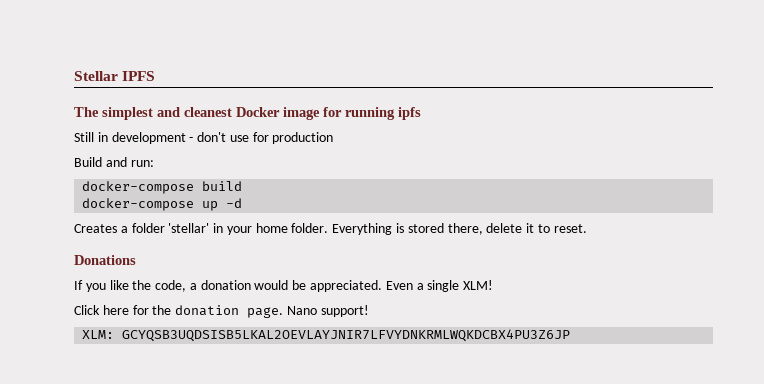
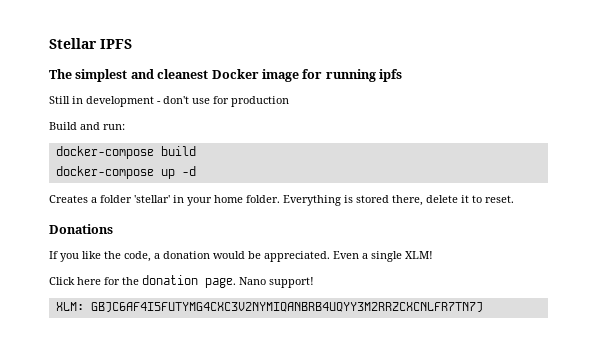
[122,329,571,342] GCYQSB3UQDSISB5LKAL2OEVLAYJNIR7LFVYDNKRMLWQKDCBX4PU3Z6JP -> [90,302,483,312] GBJC6AF4I5FUTYMG4CXC3V2NYMIQANBRB4UQYY3M2RRZCXCNLFR7TN7J

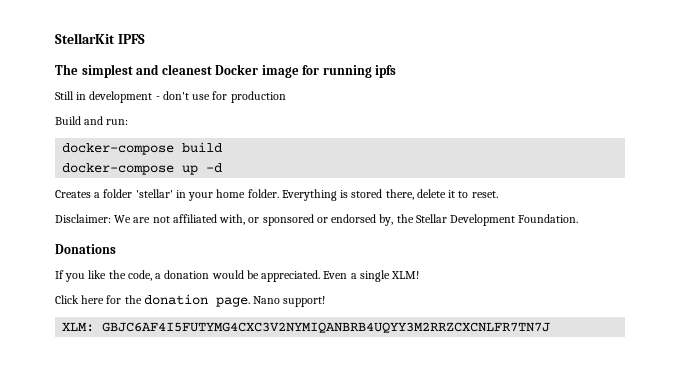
[49,38,97,49] Stellar -> [55,33,115,44] StellarKit
(514, 199) none -> [55,214,579,226] // Disclaimer: We are not affiliated with, or sponsored or endorsed by, the Stellar Development Foundation.

